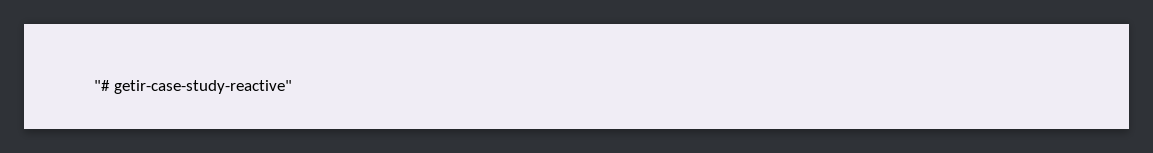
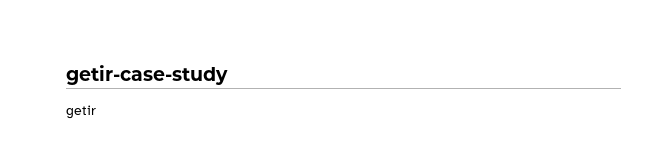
[94,80,292,94] "# getir-case-study-reactive" -> [66,65,228,85] [66,105,96,119] getir-case-study // getir

